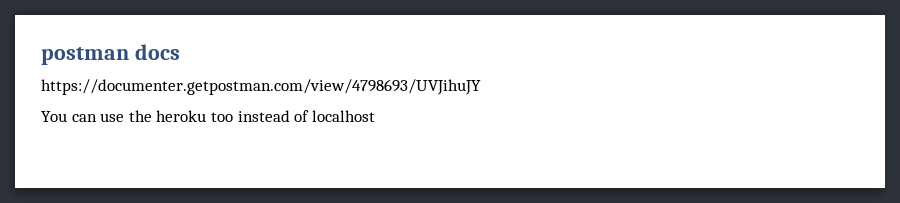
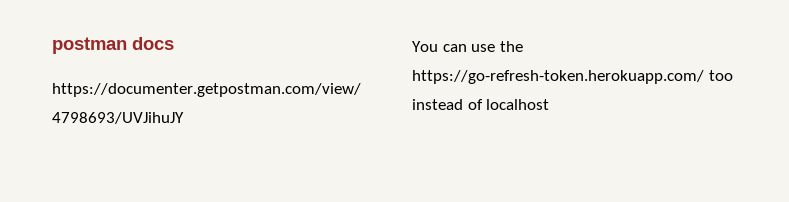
[156,110,207,122] heroku -> [412,70,704,84] https://go-refresh-token.herokuapp.com/

